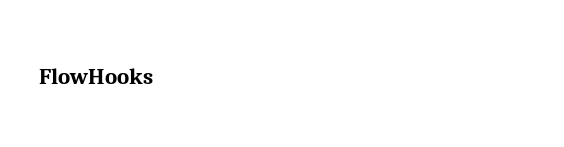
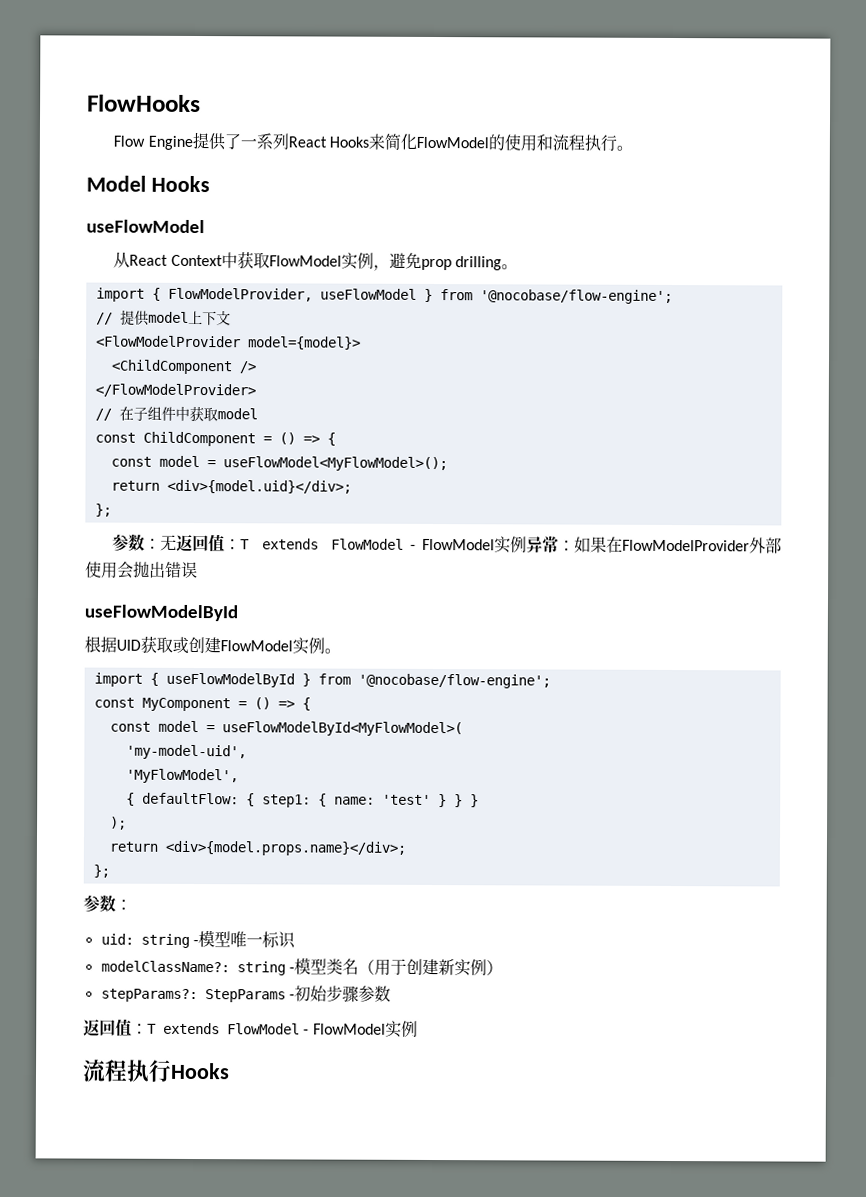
(153, 76) none -> [113,131,634,152] [86,175,210,193] [86,219,205,234] [113,251,519,271] [95,287,673,304] [95,309,231,326] [95,335,361,350] [110,359,256,375] [94,383,256,398] [94,405,258,422] [94,431,336,447] [110,455,448,472] [110,479,352,494] [94,503,112,517] [112,533,782,554] [85,561,198,579] [84,604,238,622] [84,635,341,655] [93,672,551,689] [93,697,311,712] [109,720,463,737] [125,744,247,760] [125,768,239,784] [125,792,479,808] [109,816,127,830] [108,840,406,856] [92,864,110,878] [83,894,132,913] [100,930,296,949] [100,957,503,977] [100,985,391,1003] [83,1018,418,1038] [82,1059,230,1082] // Flow Engine提供了一系列React Hooks来简化FlowModel的使用和流程执行。 // Model Hooks // useFlowModel // 从React Context中获取FlowModel实例，避免prop drilling。 // import { FlowModelProvider, useFlowModel } from '@nocobase/flow-engine'; // // 提供model上下文 // <FlowModelProvider model={model}> // <ChildComponent /> // </FlowModelProvider> // // 在子组件中获取model // const ChildComponent = () => { // const model = useFlowModel<MyFlowModel>(); // return <div>{model.uid}</div>; // }; // 参数：无返回值：T extends FlowModel - FlowModel实例异常：如果在FlowModelProvider外部使用会抛出错误 // useFlowModelById // 根据UID获取或创建FlowModel实例。 // import { useFlowModelById } from '@nocobase/flow-engine'; // const MyComponent = () => { // const model = useFlowModelById<MyFlowModel>( // 'my-model-uid', // 'MyFlowModel', // { defaultFlow: { step1: { name: 'test' } } } // ); // return <div>{model.props.name}</div>; // }; // 参数： // uid: string -模型唯一标识 // modelClassName?: string -模型类名（用于创建新实例） // stepParams?: StepParams -初始步骤参数 // 返回值：T extends FlowModel - FlowModel实例 // 流程执行Hooks

